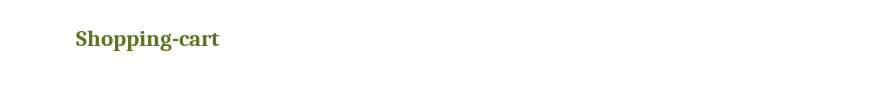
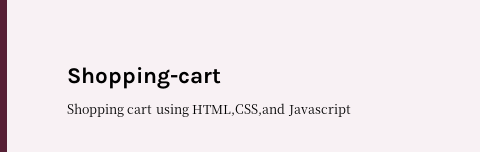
(220, 40) none -> [67,103,351,117] // Shopping cart using HTML,CSS,and Javascript

